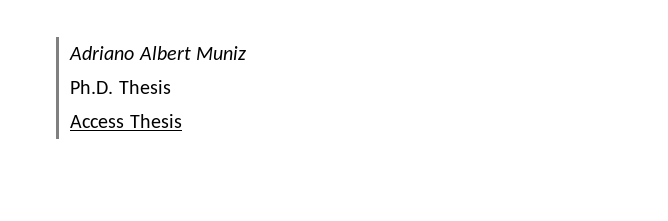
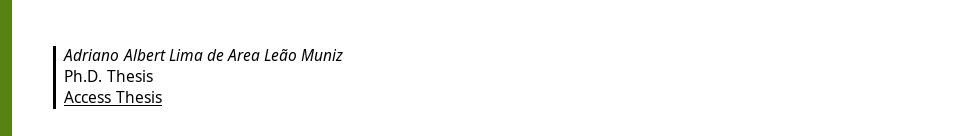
(191, 53) none -> [168,49,298,61] Lima de Area Leão

